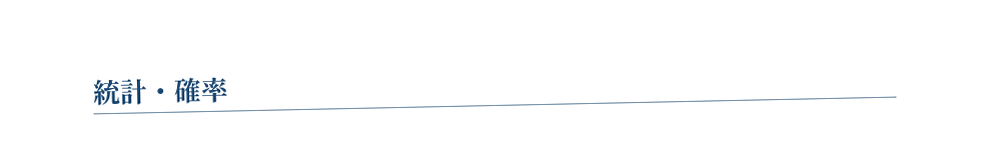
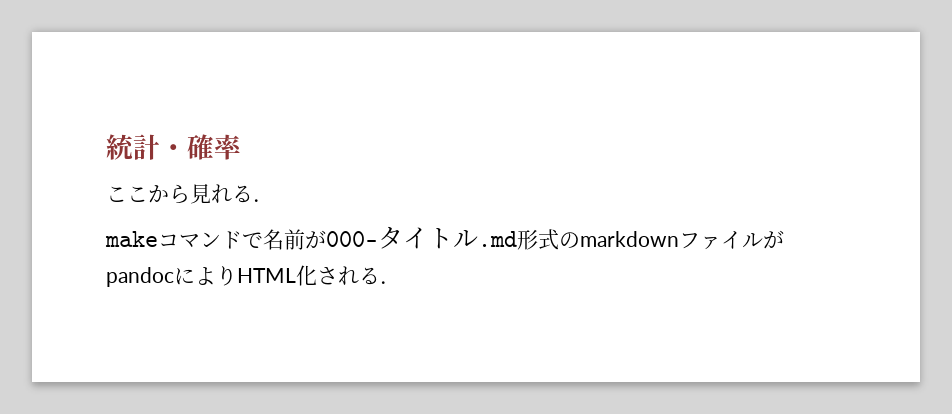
(229, 90) none -> [106,183,274,204] [105,226,784,250] [106,265,401,287] // ここから見れる． // makeコマンドで名前が000-タイトル.md形式のmarkdownファイルがpandocによりHTML化される．

